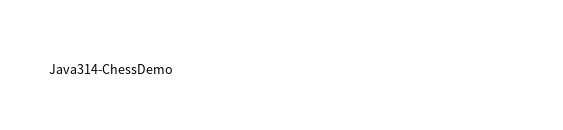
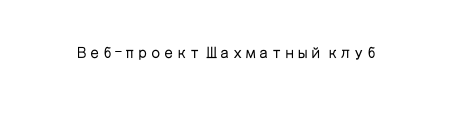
[49,64,173,74] Java314-ChessDemo -> [75,46,378,60] Веб-проект Шахматный клуб

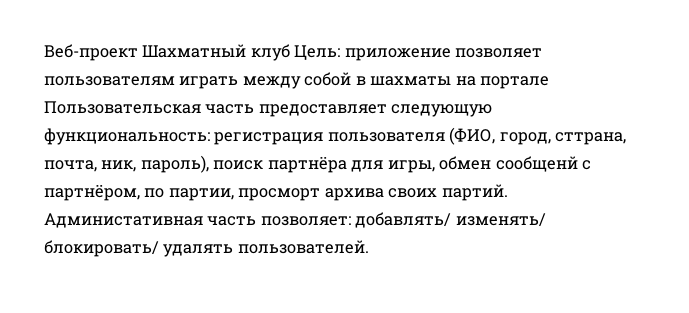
(378, 53) none -> [294,45,543,61] [44,72,550,89] [44,101,493,117] [44,127,627,145] [44,155,592,173] [44,184,508,201] [44,212,546,228] [44,240,369,257] Цель: приложение позволяет пользователям играть между собой в шахматы на портале Пользовательская часть предоставляет следующую функциональность: регистрация пользователя (ФИО, город, сттрана, почта, ник, пароль), поиск партнёра для игры, обмен сообщенй с партнёром, по партии, просморт архива своих партий. Администативная часть позволяет: добавлять/ изменять/ блокировать/ удалять пользователей.

